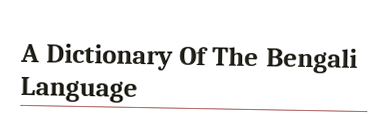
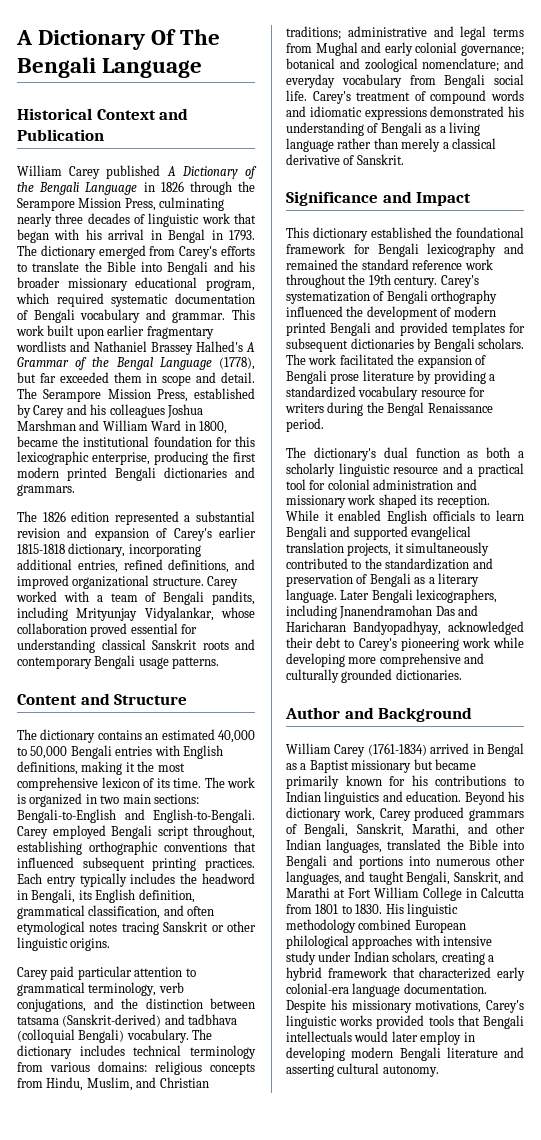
(138, 89) none -> [17,108,189,120] [17,129,104,141] [17,165,257,179] [17,181,255,195] [17,197,225,211] [17,213,256,227] [17,229,255,243] [17,245,256,259] [17,261,255,275] [17,277,255,291] [16,293,255,307] [17,309,255,323] [16,325,214,339] [16,341,255,355] [17,357,255,370] [17,372,256,386] [17,388,255,402] [17,404,203,418] [17,420,227,434] [17,436,255,447] [17,451,256,465] [17,467,255,481] [17,484,75,496] [17,511,255,525] [17,527,256,541] [17,543,201,557] [17,559,255,573] [17,575,239,589] [16,591,256,605] [17,607,255,621] [17,623,198,637] [17,639,255,653] [17,655,220,669] [17,693,188,705] [17,729,256,743] [17,745,223,759] [17,761,185,775] [17,777,255,791] [17,793,199,807] [17,809,255,823] [17,825,255,839] [17,841,256,855] [17,857,255,871] [17,873,255,887] [17,889,195,903] [17,905,215,919] [17,921,256,935] [17,937,111,951] [17,966,196,980] [17,982,184,996] [17,998,255,1012] [17,1014,238,1027] [17,1029,213,1043] [17,1045,256,1059] [17,1061,255,1075] [17,1077,209,1091] [286,26,524,40] [286,42,524,56] [286,58,524,72] [286,74,524,88] [286,90,524,104] [286,106,524,120] [286,122,480,136] [286,138,496,152] [286,154,404,165] [286,191,472,206] [286,227,524,241] [286,243,524,257] [286,259,493,270] [286,274,479,288] [286,290,498,304] [286,306,496,320] [286,322,525,336] [286,338,524,352] [286,354,486,368] [286,370,495,384] [286,386,486,400] [285,402,493,416] [286,418,324,432] [286,447,524,461] [286,463,524,477] [286,479,477,490] [286,494,490,508] [286,510,524,524] [286,526,472,540] [286,542,490,556] [286,558,493,570] [286,573,479,587] [286,589,498,603] [286,605,479,619] [286,621,524,635] [286,637,524,651] [286,653,485,667] [286,669,462,683] [285,707,473,722] [286,743,524,757] [286,759,476,773] [286,775,524,789] [286,791,524,805] [286,807,524,821] [286,823,525,837] [286,839,524,853] [286,855,525,869] [286,871,524,885] [286,887,524,901] [286,903,458,917] [286,919,466,933] [286,935,493,949] [286,951,494,965] [286,967,525,981] [286,983,487,997] [286,999,524,1013] [286,1015,524,1029] [286,1031,475,1045] [286,1047,524,1061] [286,1063,439,1077] // Historical Context and Publication // William Carey published A Dictionary of the Bengali Language in 1826 through the Serampore Mission Press, culminating nearly three decades of linguistic work that began with his arrival in Bengal in 1793. The dictionary emerged from Carey's efforts to translate the Bible into Bengali and his broader missionary educational program, which required systematic documentation of Bengali vocabulary and grammar. This work built upon earlier fragmentary wordlists and Nathaniel Brassey Halhed's A Grammar of the Bengal Language (1778), but far exceeded them in scope and detail. The Serampore Mission Press, established by Carey and his colleagues Joshua Marshman and William Ward in 1800, became the institutional foundation for this lexicographic enterprise, producing the first modern printed Bengali dictionaries and grammars. // The 1826 edition represented a substantial revision and expansion of Carey's earlier 1815-1818 dictionary, incorporating additional entries, refined definitions, and improved organizational structure. Carey worked with a team of Bengali pandits, including Mrityunjay Vidyalankar, whose collaboration proved essential for understanding classical Sanskrit roots and contemporary Bengali usage patterns. // Content and Structure // The dictionary contains an estimated 40,000 to 50,000 Bengali entries with English definitions, making it the most comprehensive lexicon of its time. The work is organized in two main sections: Bengali-to-English and English-to-Bengali. Carey employed Bengali script throughout, establishing orthographic conventions that influenced subsequent printing practices. Each entry typically includes the headword in Bengali, its English definition, grammatical classification, and often etymological notes tracing Sanskrit or other linguistic origins. // Carey paid particular attention to grammatical terminology, verb conjugations, and the distinction between tatsama (Sanskrit-derived) and tadbhava (colloquial Bengali) vocabulary. The dictionary includes technical terminology from various domains: religious concepts from Hindu, Muslim, and Christian traditions; administrative and legal terms from Mughal and early colonial governance; botanical and zoological nomenclature; and everyday vocabulary from Bengali social life. Carey's treatment of compound words and idiomatic expressions demonstrated his understanding of Bengali as a living language rather than merely a classical derivative of Sanskrit. // Significance and Impact // This dictionary established the foundational framework for Bengali lexicography and remained the standard reference work throughout the 19th century. Carey's systematization of Bengali orthography influenced the development of modern printed Bengali and provided templates for subsequent dictionaries by Bengali scholars. The work facilitated the expansion of Bengali prose literature by providing a standardized vocabulary resource for writers during the Bengal Renaissance period. // The dictionary's dual function as both a scholarly linguistic resource and a practical tool for colonial administration and missionary work shaped its reception. While it enabled English officials to learn Bengali and supported evangelical translation projects, it simultaneously contributed to the standardization and preservation of Bengali as a literary language. Later Bengali lexicographers, including Jnanendramohan Das and Haricharan Bandyopadhyay, acknowledged their debt to Carey's pioneering work while developing more comprehensive and culturally grounded dictionaries. // Author and Background // William Carey (1761-1834) arrived in Bengal as a Baptist missionary but became primarily known for his contributions to Indian linguistics and education. Beyond his dictionary work, Carey produced grammars of Bengali, Sanskrit, Marathi, and other Indian languages, translated the Bible into Bengali and portions into numerous other languages, and taught Bengali, Sanskrit, and Marathi at Fort William College in Calcutta from 1801 to 1830. His linguistic methodology combined European philological approaches with intensive study under Indian scholars, creating a hybrid framework that characterized early colonial-era language documentation. Despite his missionary motivations, Carey's linguistic works provided tools that Bengali intellectuals would later employ in developing modern Bengali literature and asserting cultural autonomy.

